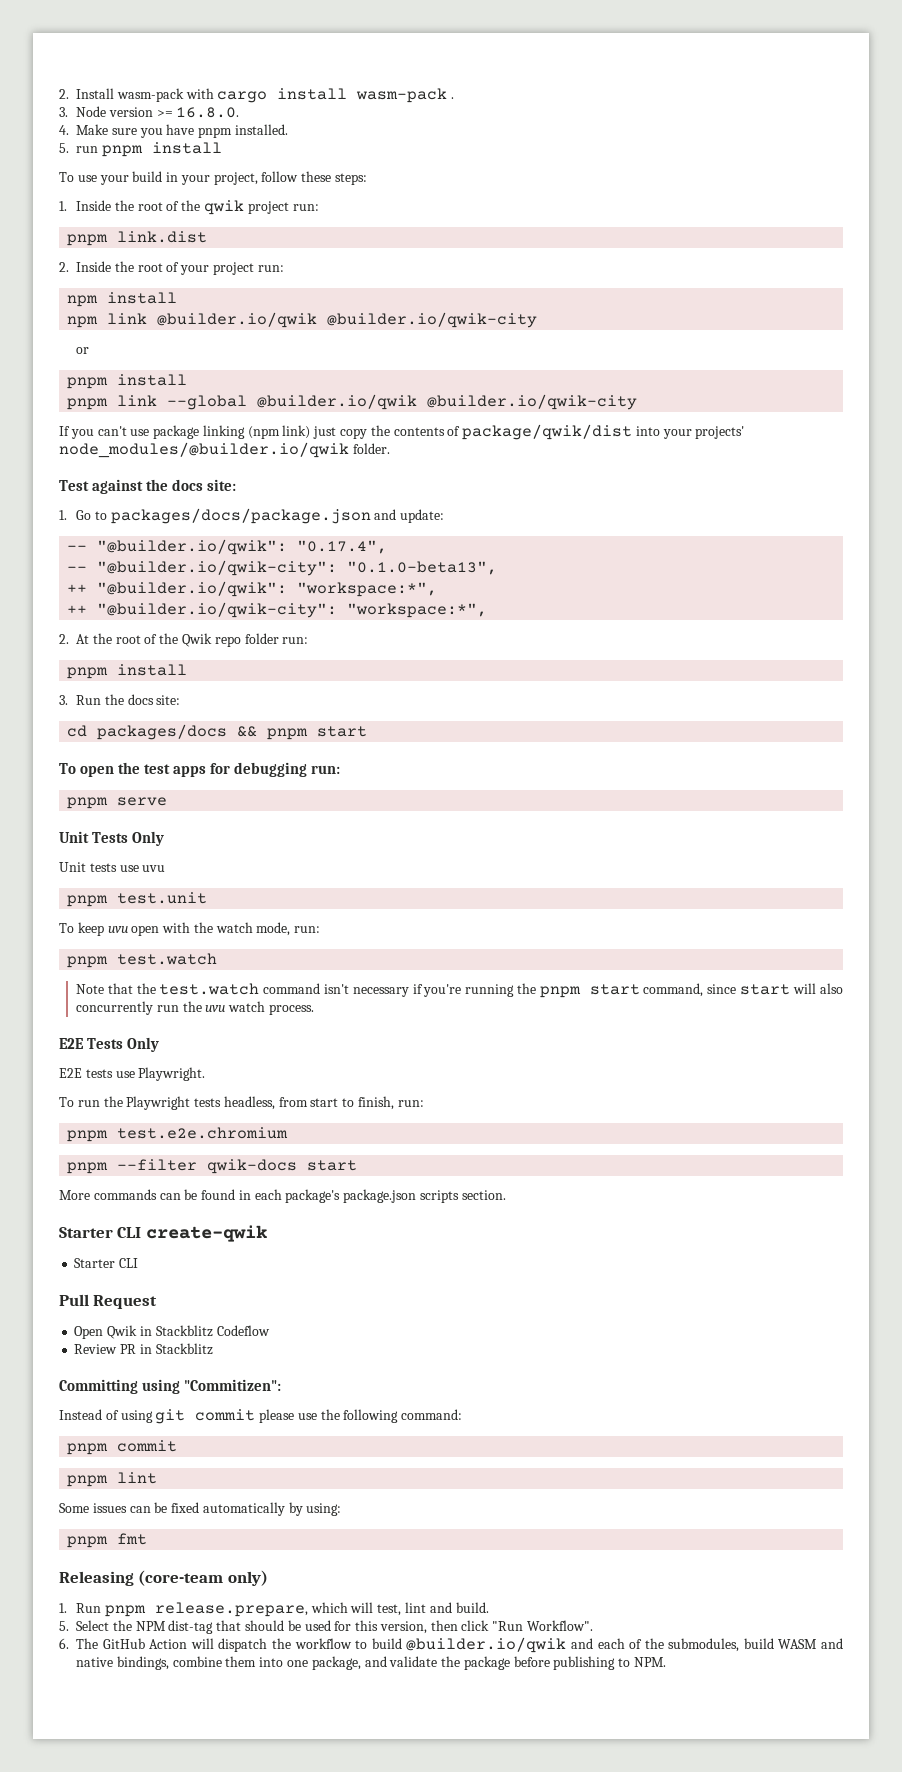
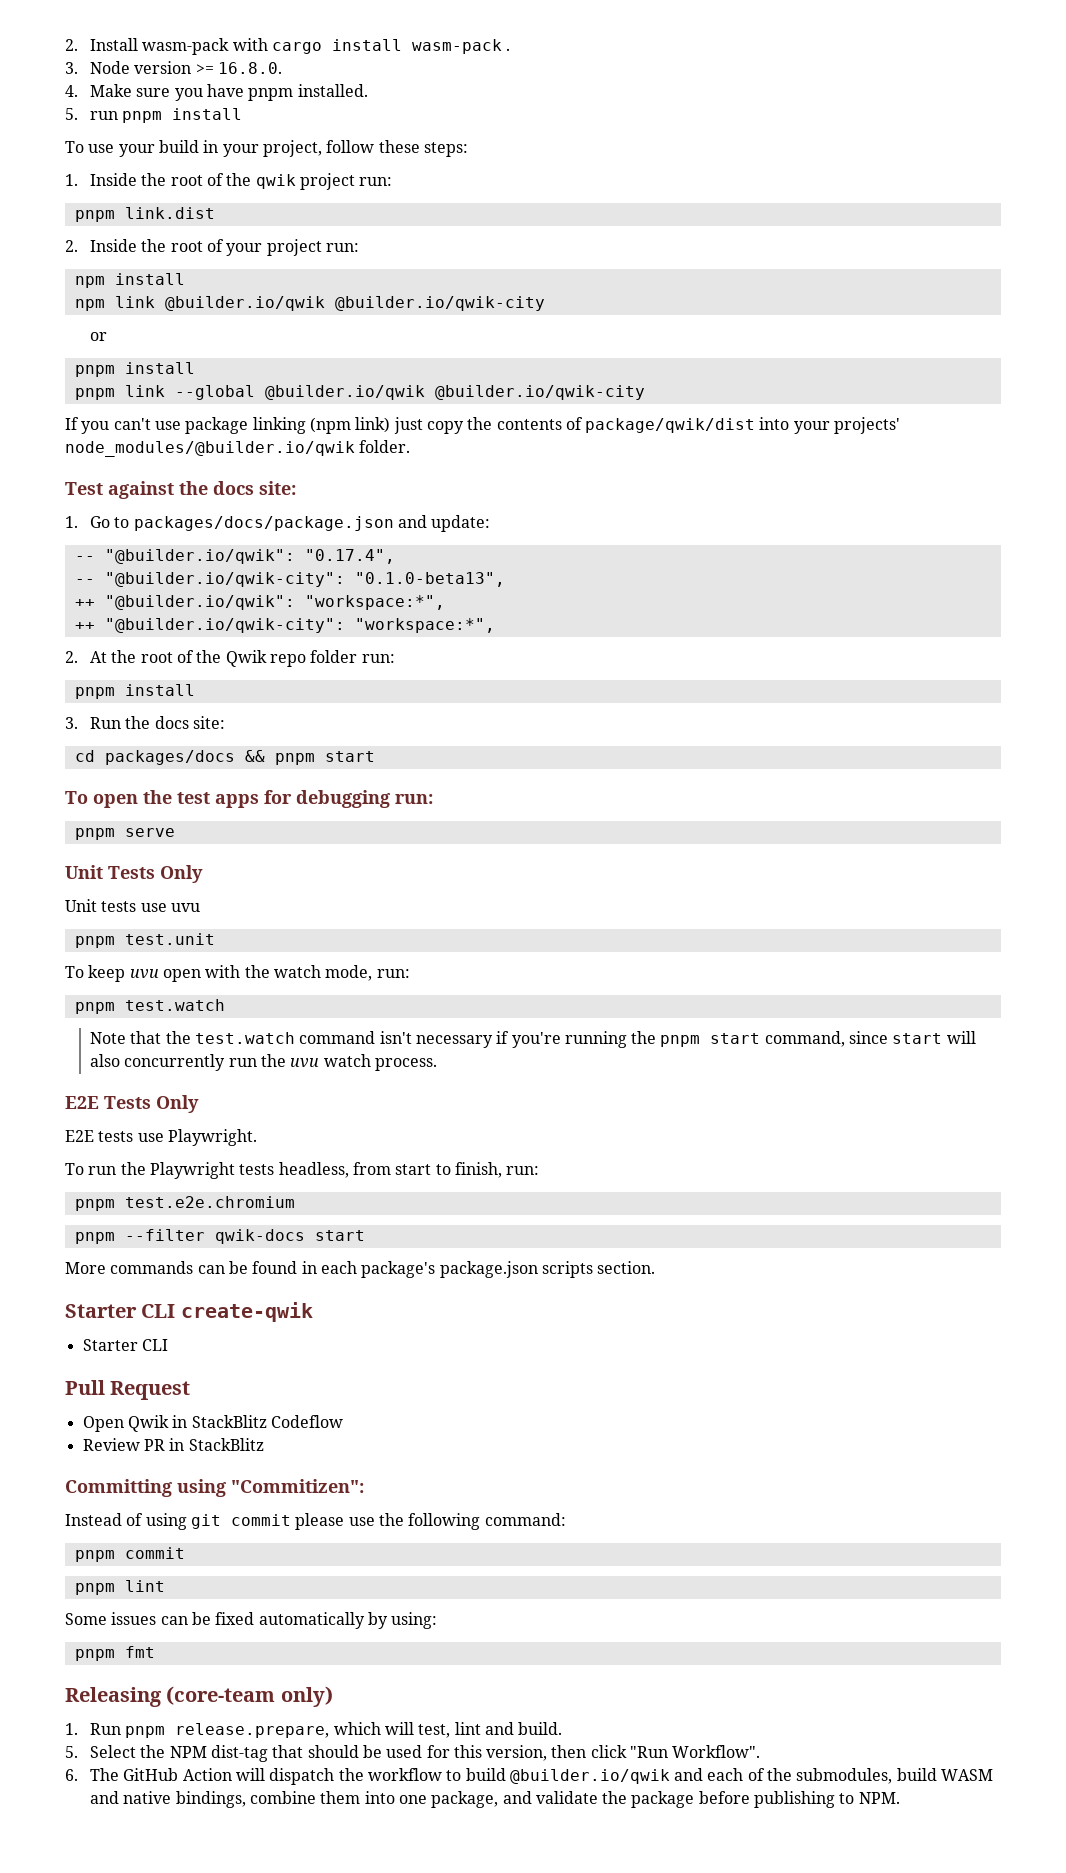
[155,1325,213,1337] Stackblitz -> [191,1415,267,1428] StackBlitz
[155,1343,213,1355] Stackblitz -> [188,1438,264,1451] StackBlitz

